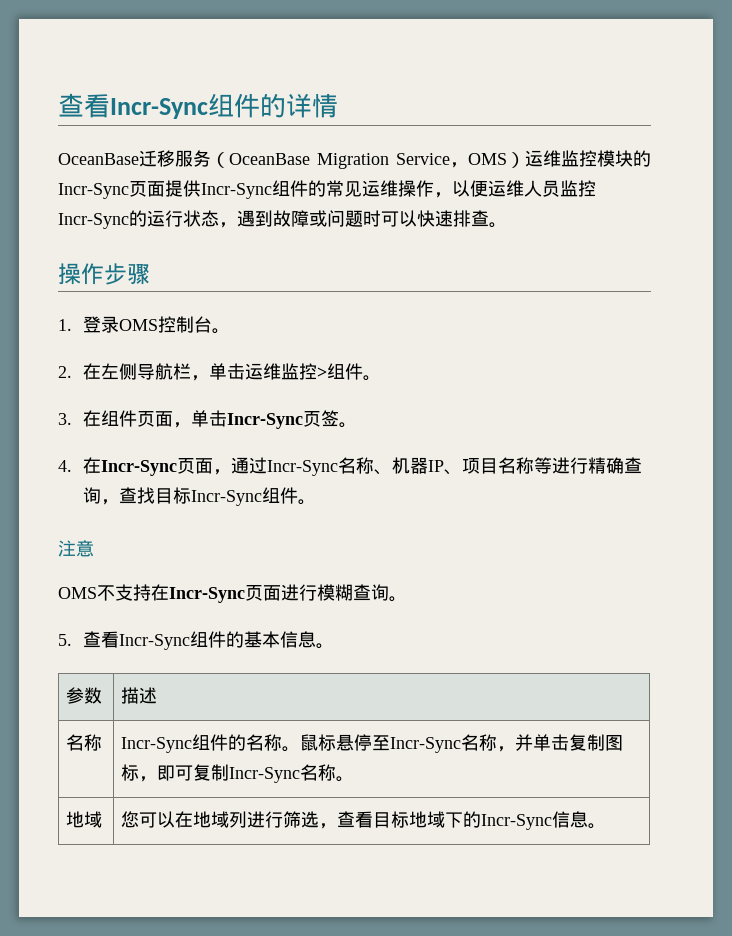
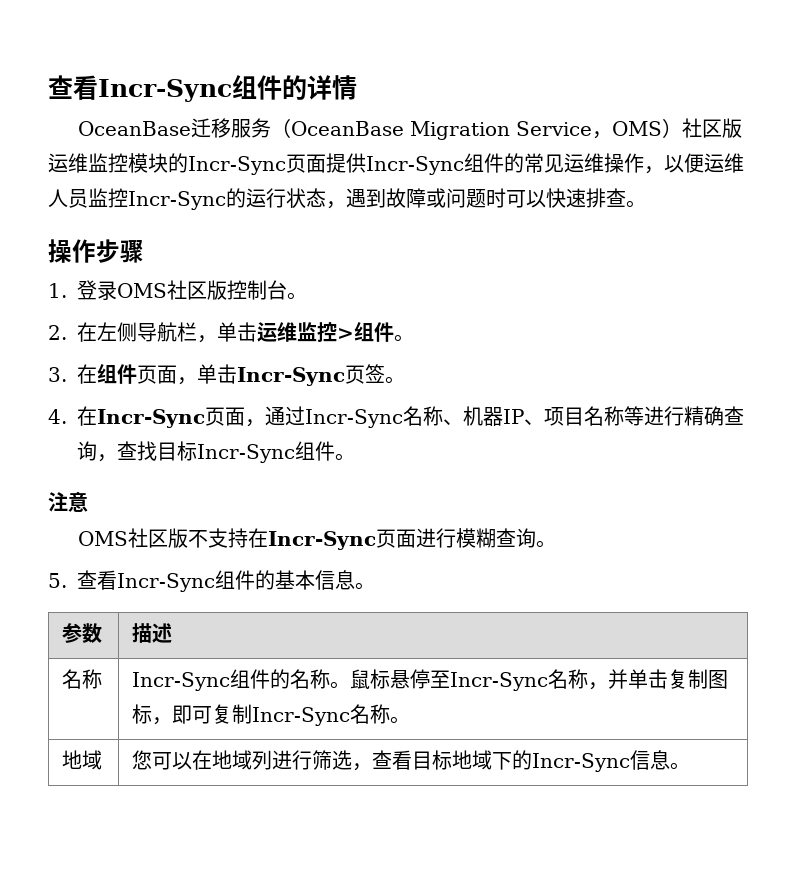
(525, 160) none -> [682,118,743,138] 社区版
(159, 325) none -> [167,280,227,300] 社区版
(97, 593) none -> [128,528,189,548] 社区版

